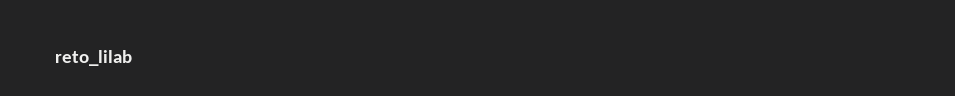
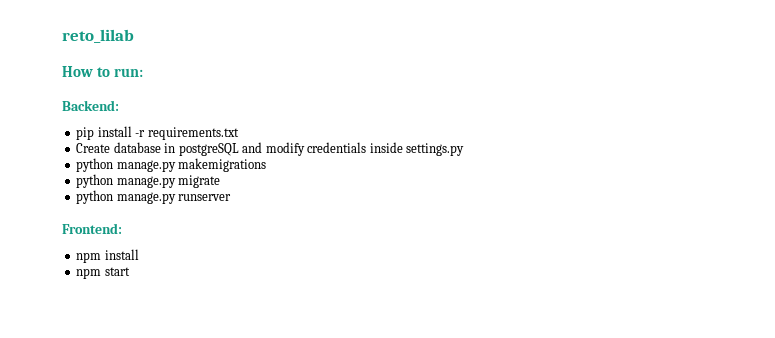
(132, 58) none -> [62,66,144,77] [62,100,119,111] [76,126,239,140] [76,142,465,156] [76,158,267,172] [76,174,221,188] [76,190,232,204] [62,223,122,234] [76,249,139,263] [76,267,130,279] // How to run: // Backend: // pip install -r requirements.txt // Create database in postgreSQL and modify credentials inside settings.py // python manage.py makemigrations // python manage.py migrate // python manage.py runserver // Frontend: // npm install // npm start

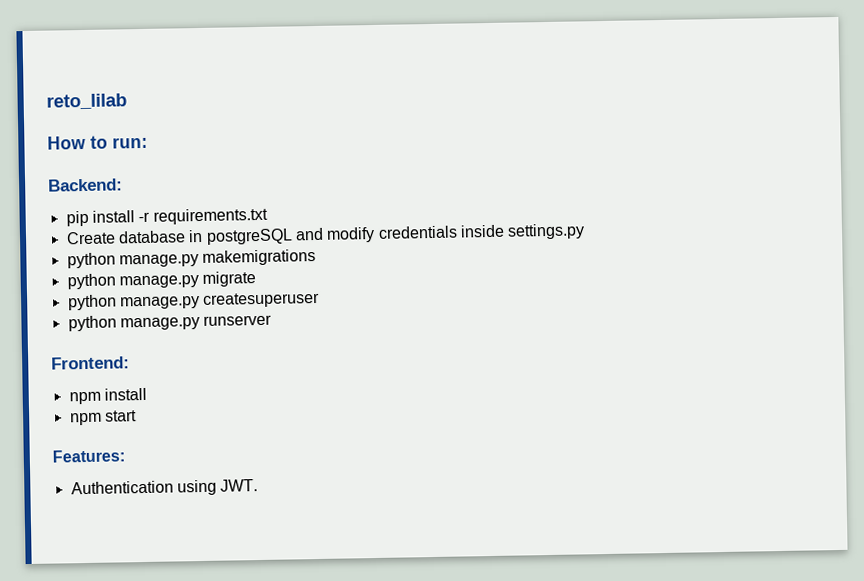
(221, 181) none -> [67,291,321,311] // python manage.py createsuperuser
(130, 271) none -> [52,449,125,463] [70,479,259,496] // Features: // Authentication using JWT.

